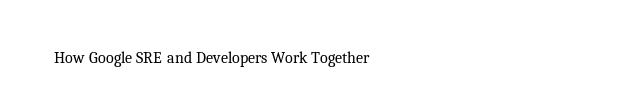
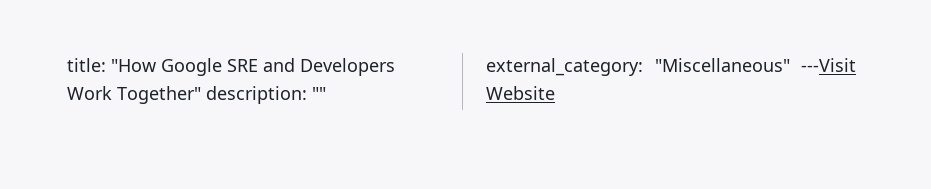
[54,52,85,63] How -> [67,58,156,72] title: "How
[311,51,371,67] Together -> [117,86,326,104] [486,58,856,76] [486,86,555,100] Together" description: "" external_category: "Miscellaneous" ---Visit Website

